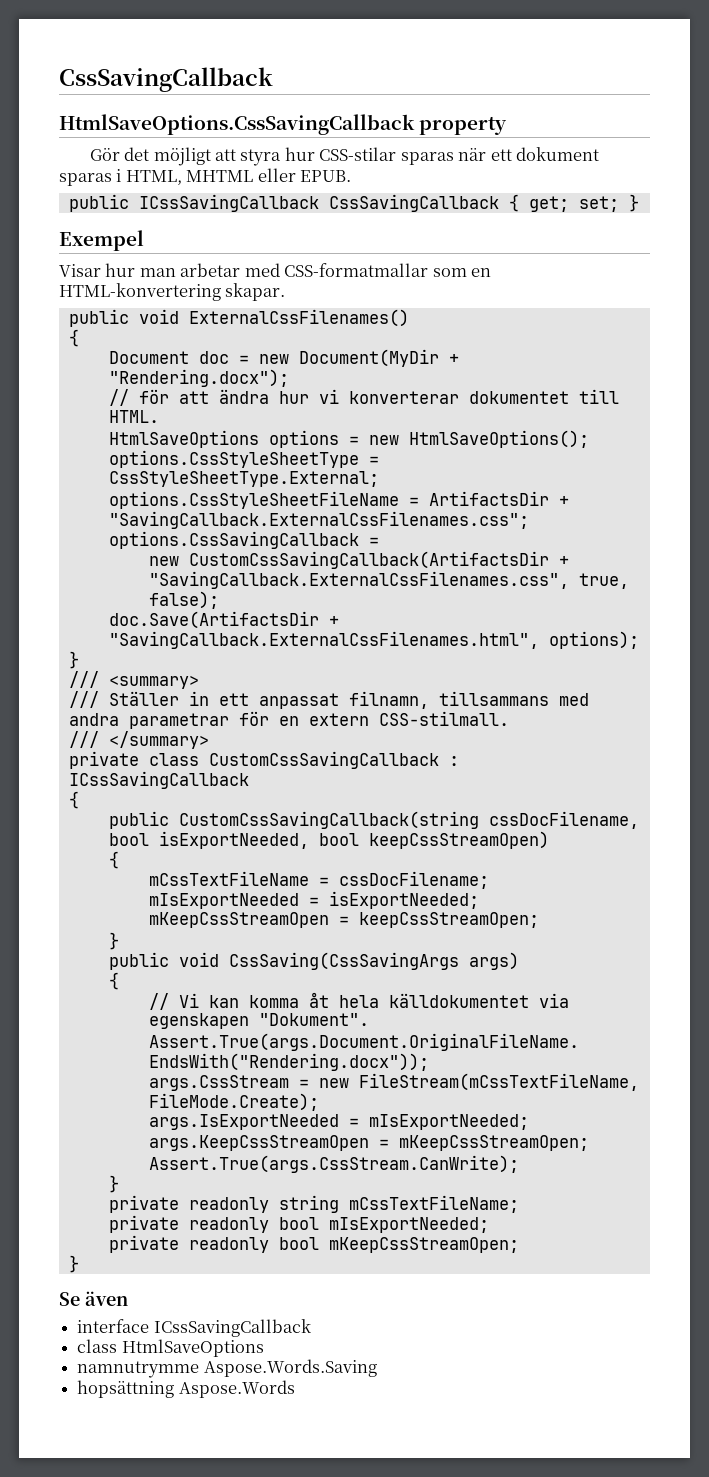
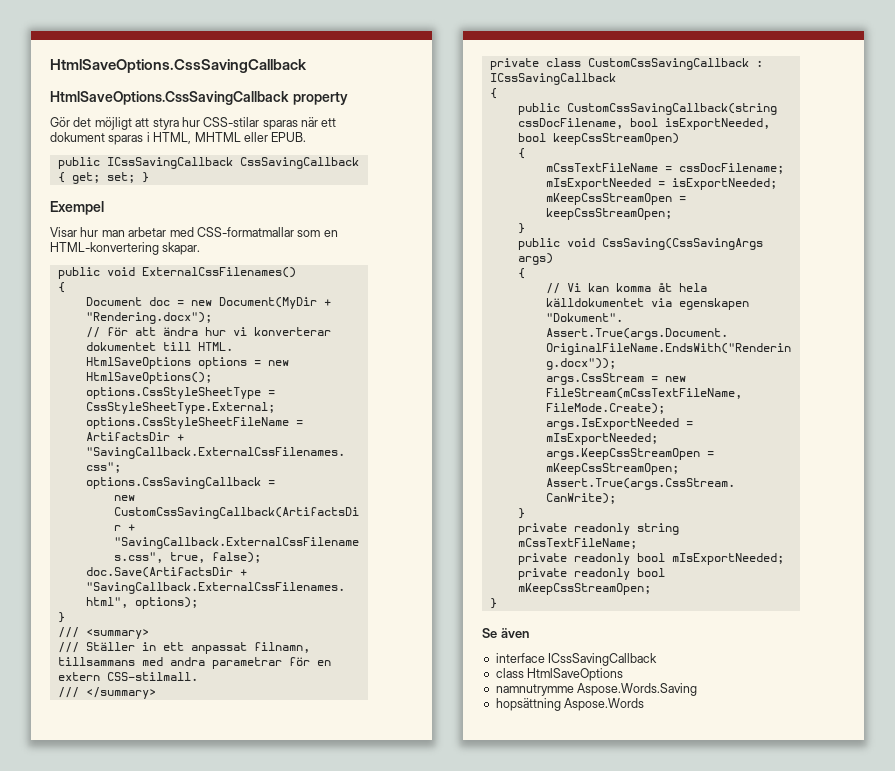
[59,67,273,92] CssSavingCallback -> [50,59,307,73] HtmlSaveOptions.CssSavingCallback

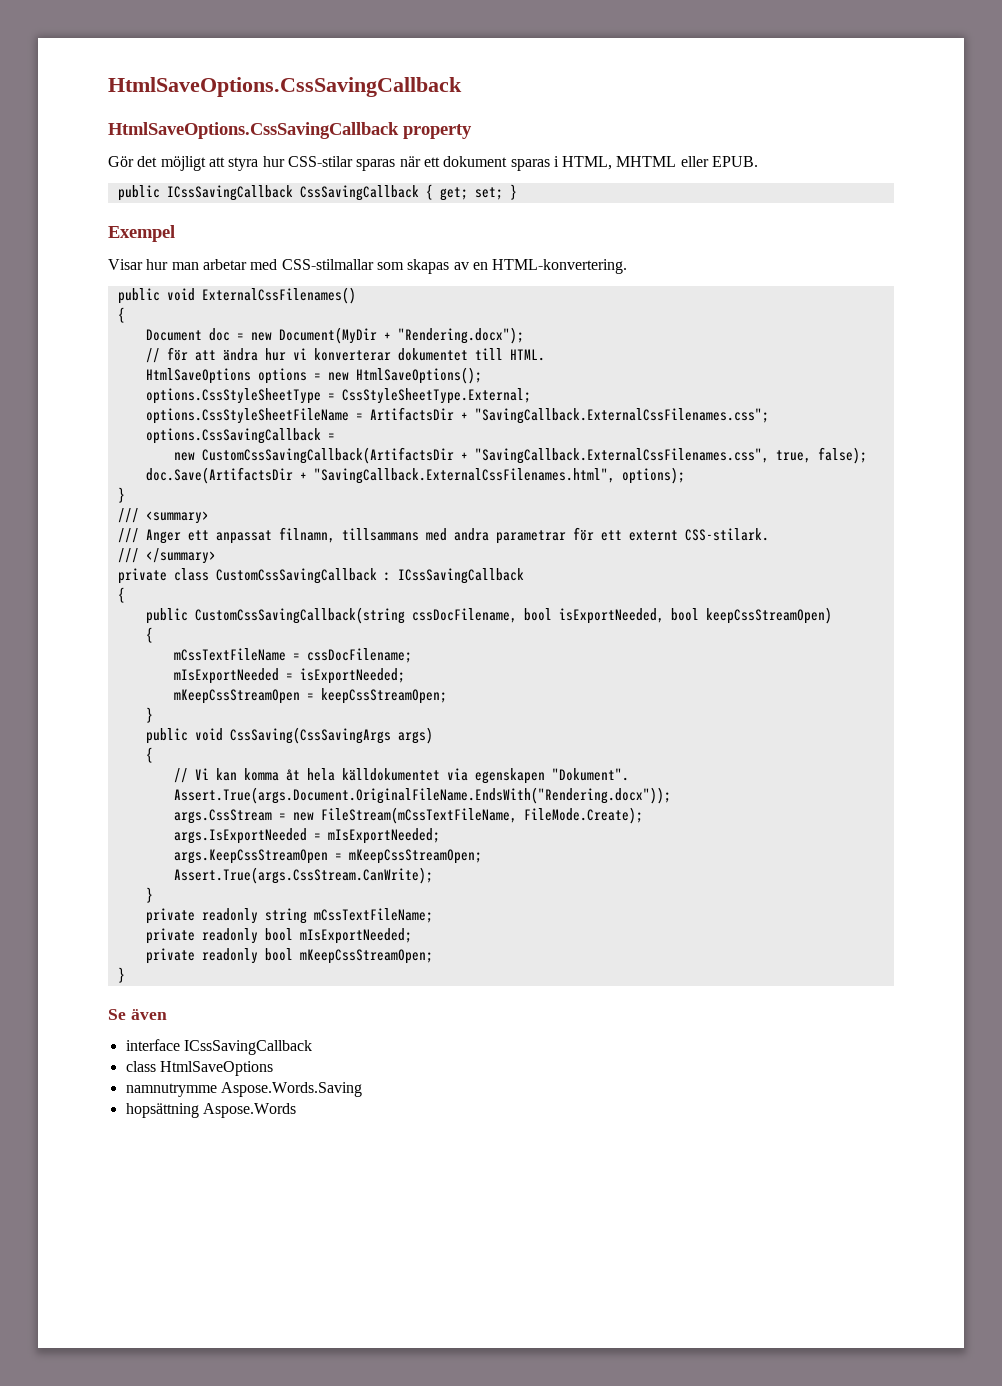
[196,227,338,237] [50,242,201,255] CSS-formatmallar som en HTML-konvertering skapar. -> [281,259,628,274] CSS-stilmallar som skapas av en HTML-konvertering.
[85,642,156,651] Ställer in -> [145,529,181,544] Anger
[316,660,331,666] [57,672,198,681] en extern CSS-stilmall. -> [600,528,769,541] ett externt CSS-stilark.

